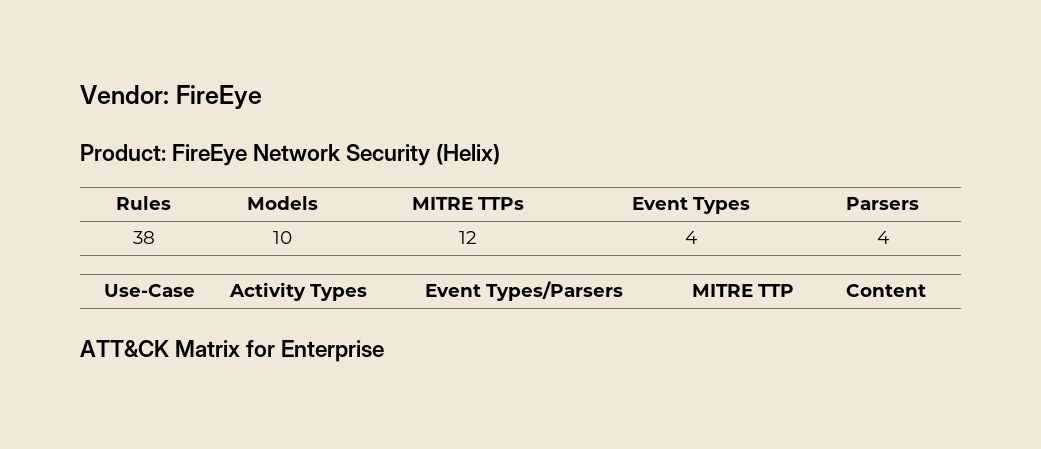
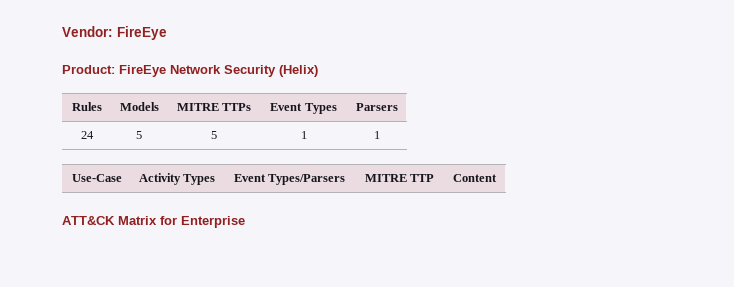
[132,231,155,244] [273,231,292,244] [459,231,477,244] [685,231,697,244] [876,231,889,244] 38 | 10 | 12 | 4 | 4 -> [80,131,94,139] [136,131,142,139] [211,131,217,139] [300,131,307,139] [373,131,380,139] 24 | 5 | 5 | 1 | 1

